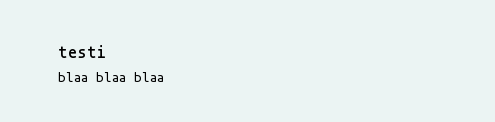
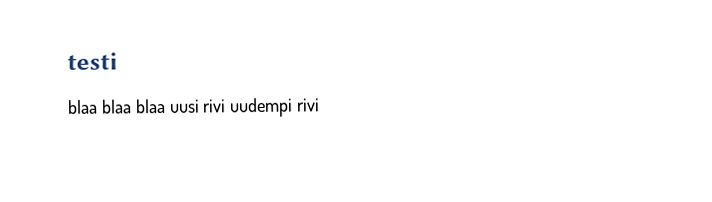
(164, 77) none -> [168,97,321,118] uusi rivi uudempi rivi

